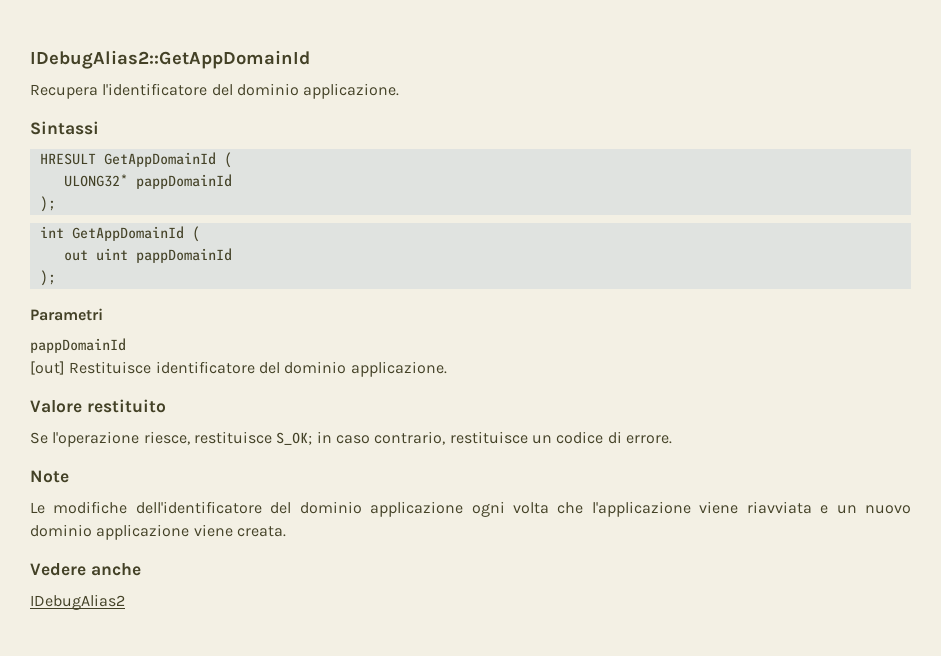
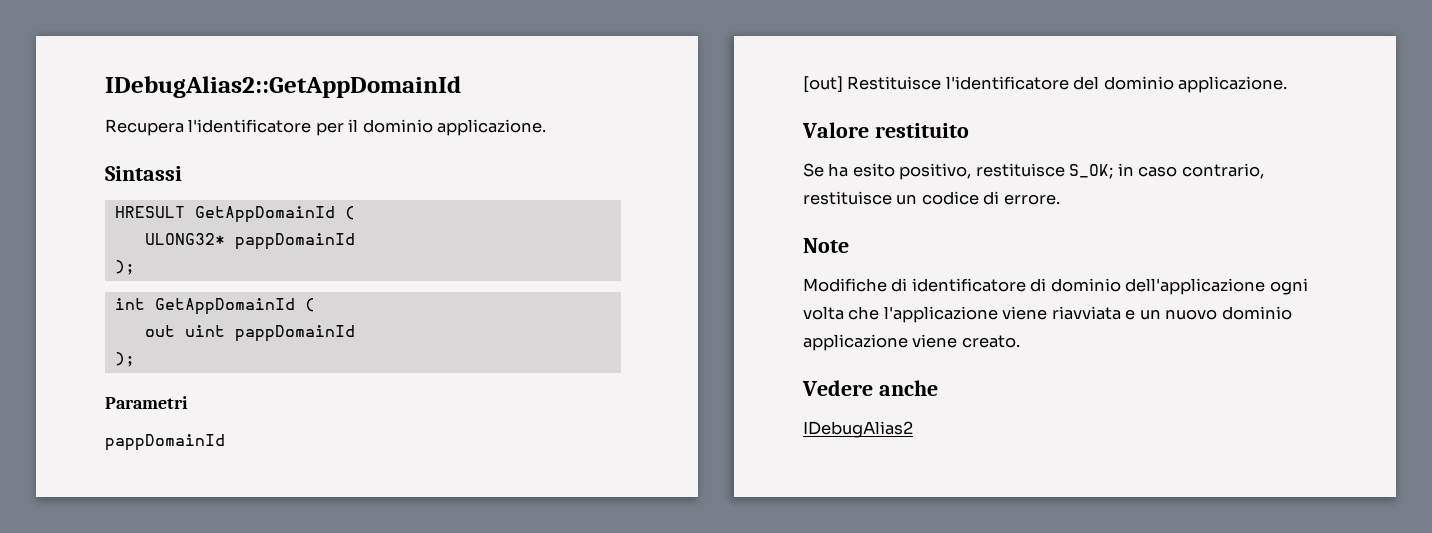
[211,84,233,96] del -> [315,119,359,136] per il
[155,361,255,374] identificatore -> [945,76,1069,90] l'identificatore
[52,431,190,447] l'operazione riesce, -> [828,163,972,180] ha esito positivo,
[30,501,464,517] Le modifiche dell'identificatore del dominio applicazione -> [803,278,1266,295] Modifiche di identificatore di dominio dell'applicazione
[236,526,286,537] creata. -> [961,335,1020,348] creato.

